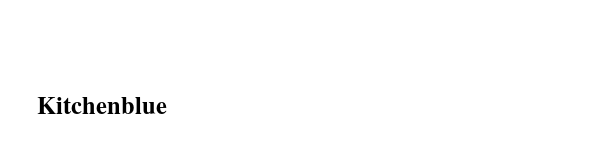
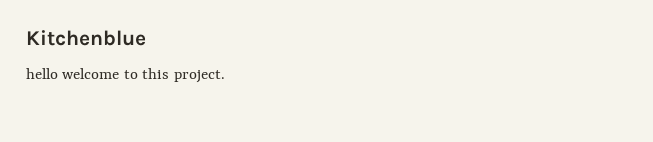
(167, 105) none -> [26,68,225,83] // hello welcome to this project.

